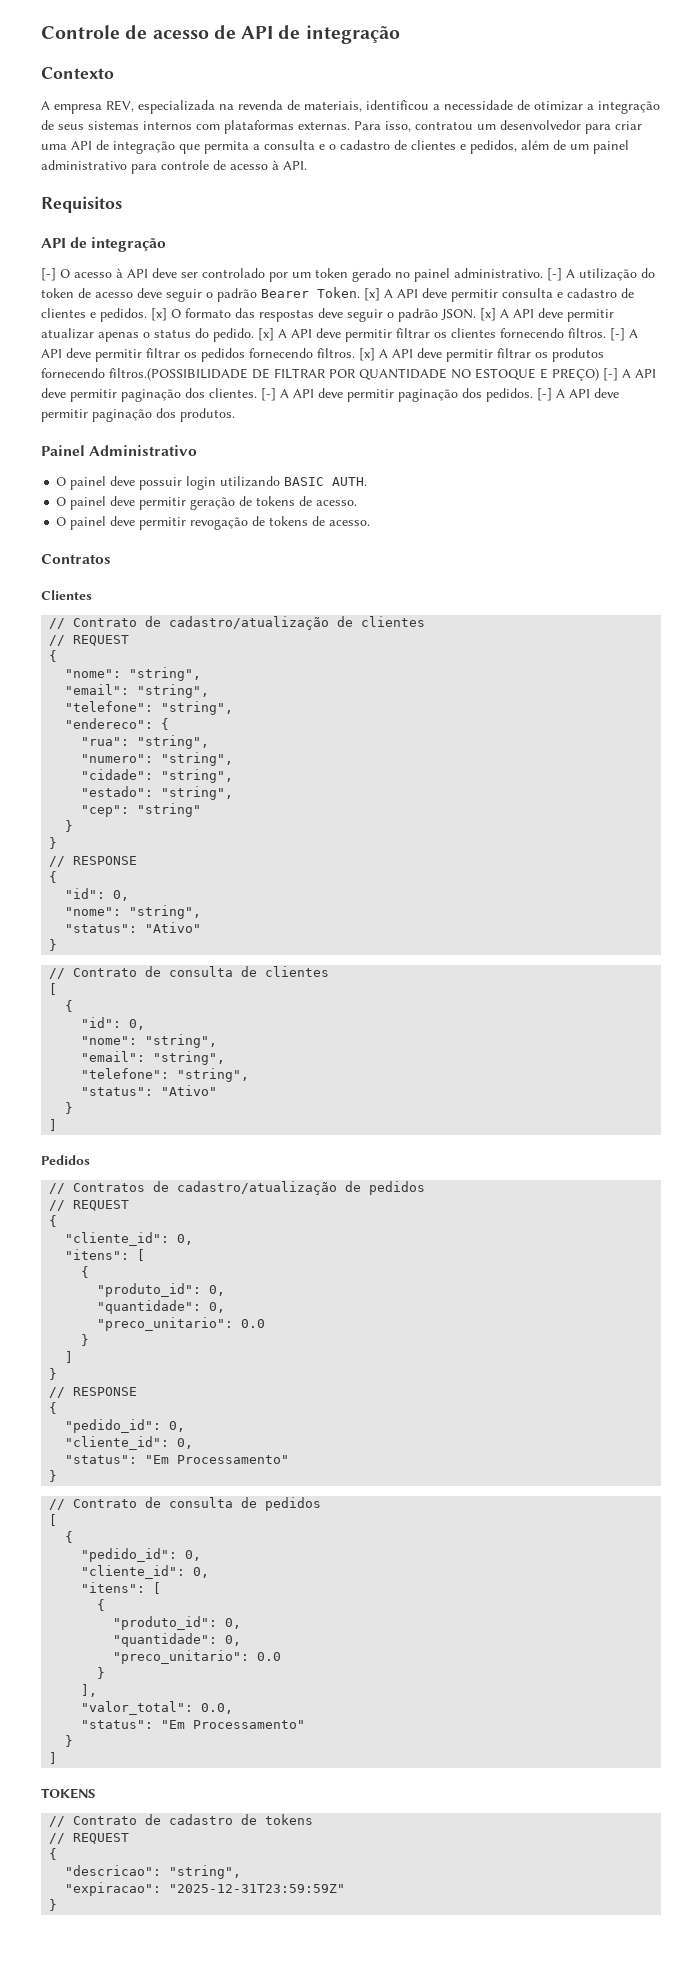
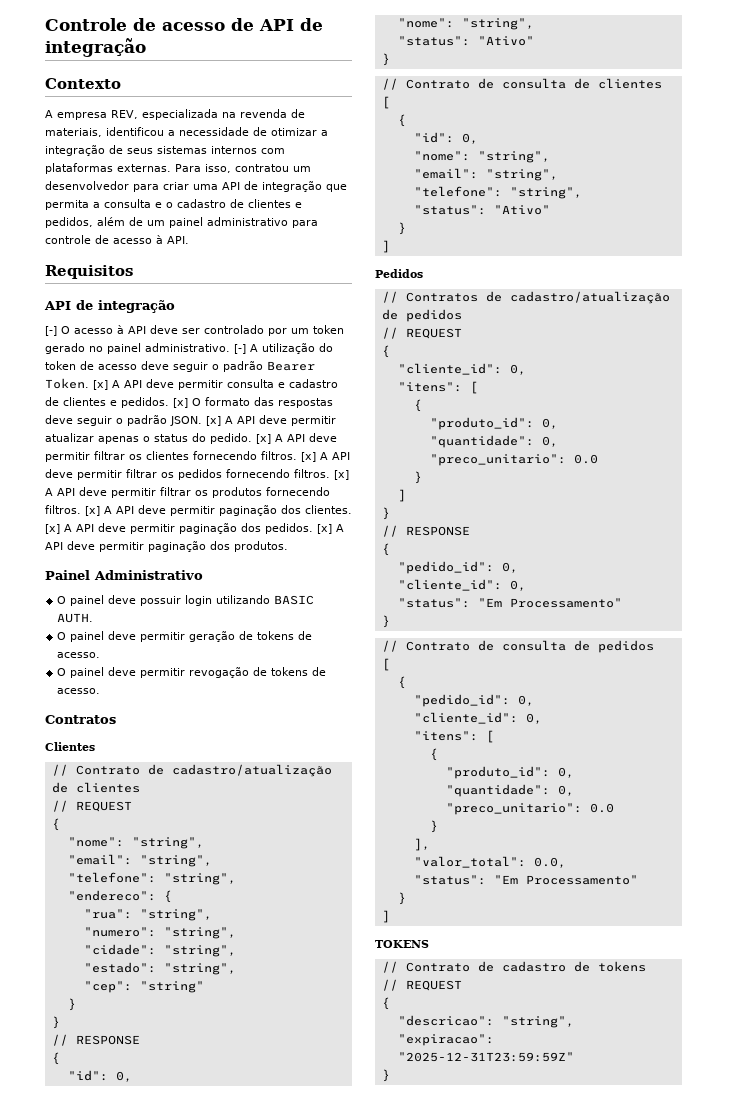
[610,328,625,341] [-] -> [301,452,316,462] [x]
[109,368,618,381] filtros.(POSSIBILIDADE DE FILTRAR POR QUANTIDADE NO ESTOQUE E PREÇO) [-] -> [45,505,100,516] filtros. [x]
[261,388,276,401] [-] -> [45,524,60,534] [x]
[537,388,552,401] [-] -> [317,524,332,534] [x]

